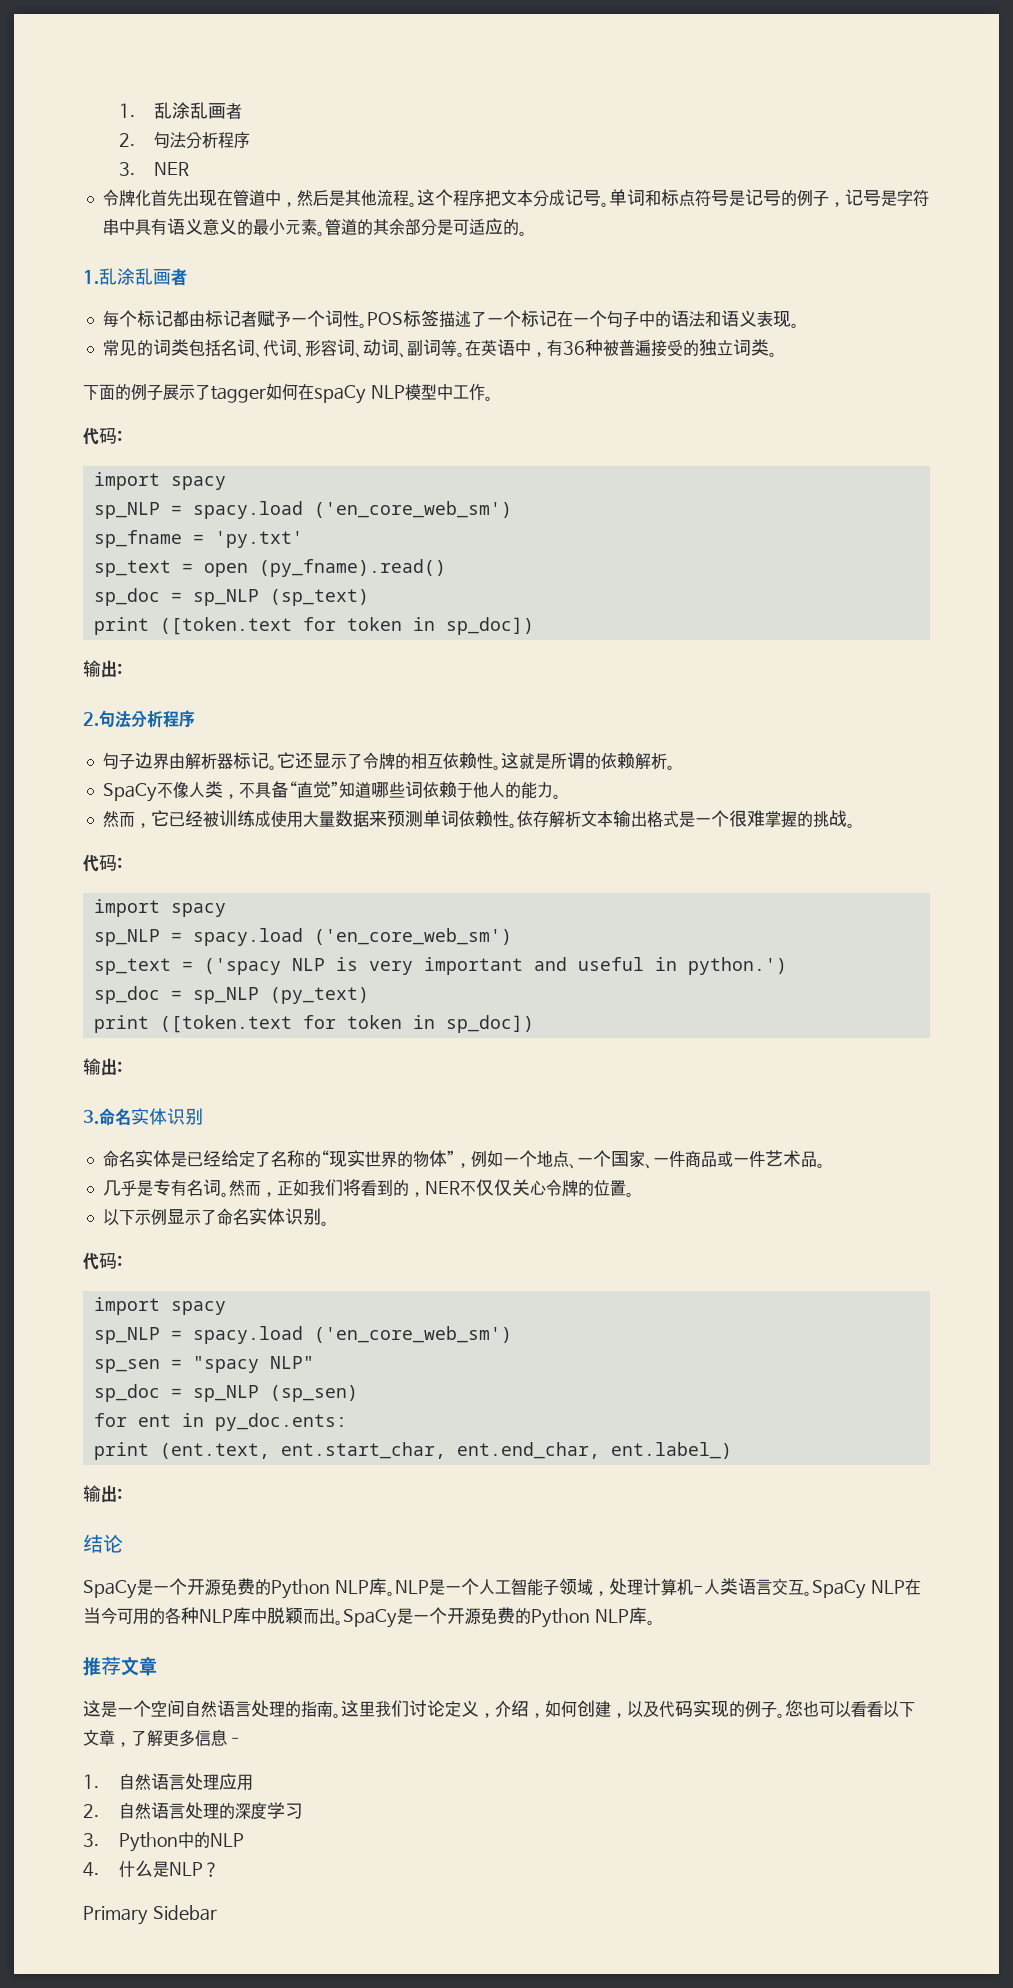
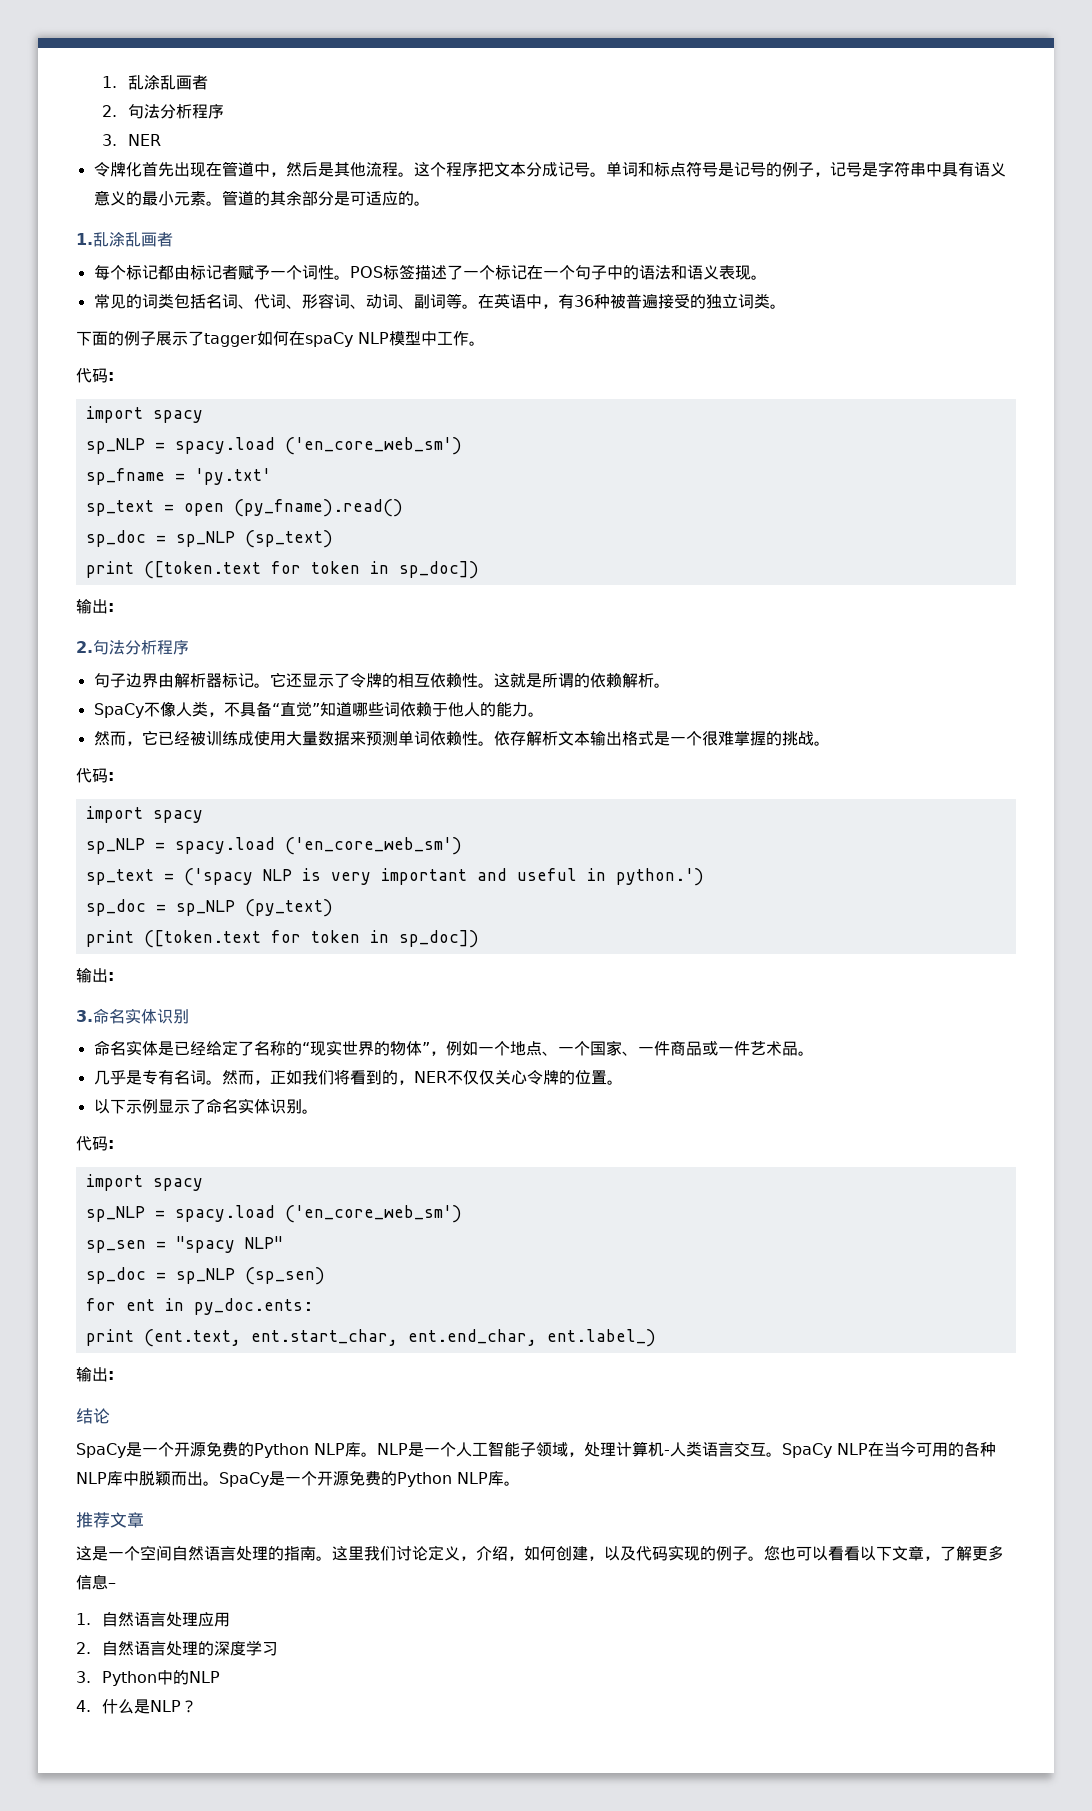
[83,1905,217,1925] // Primary Sidebar -> (198, 1706) none

